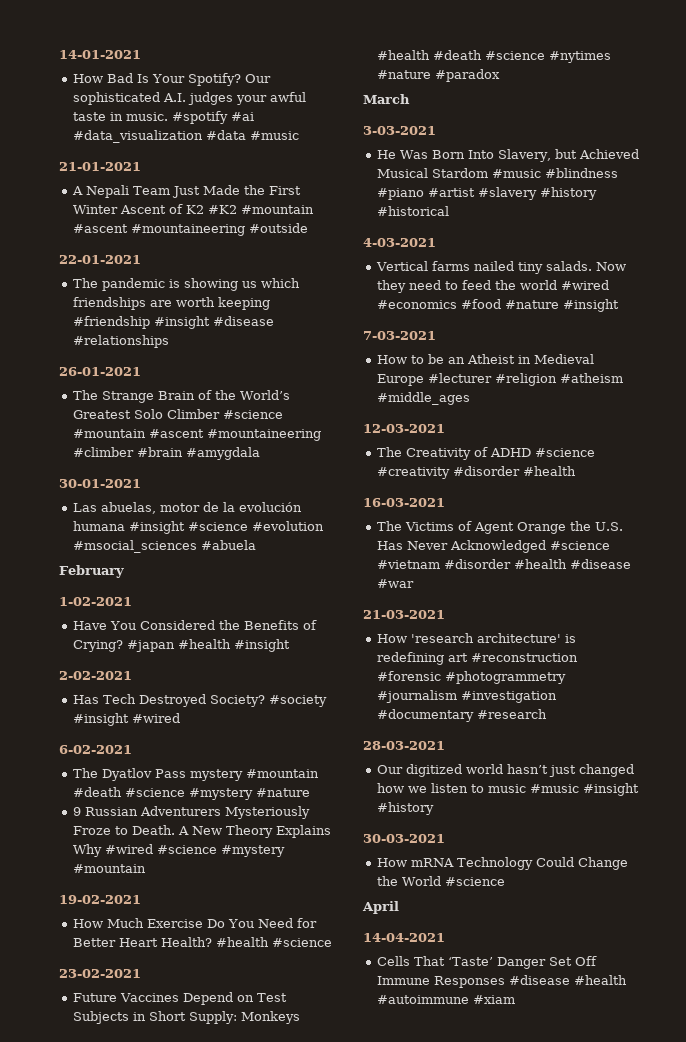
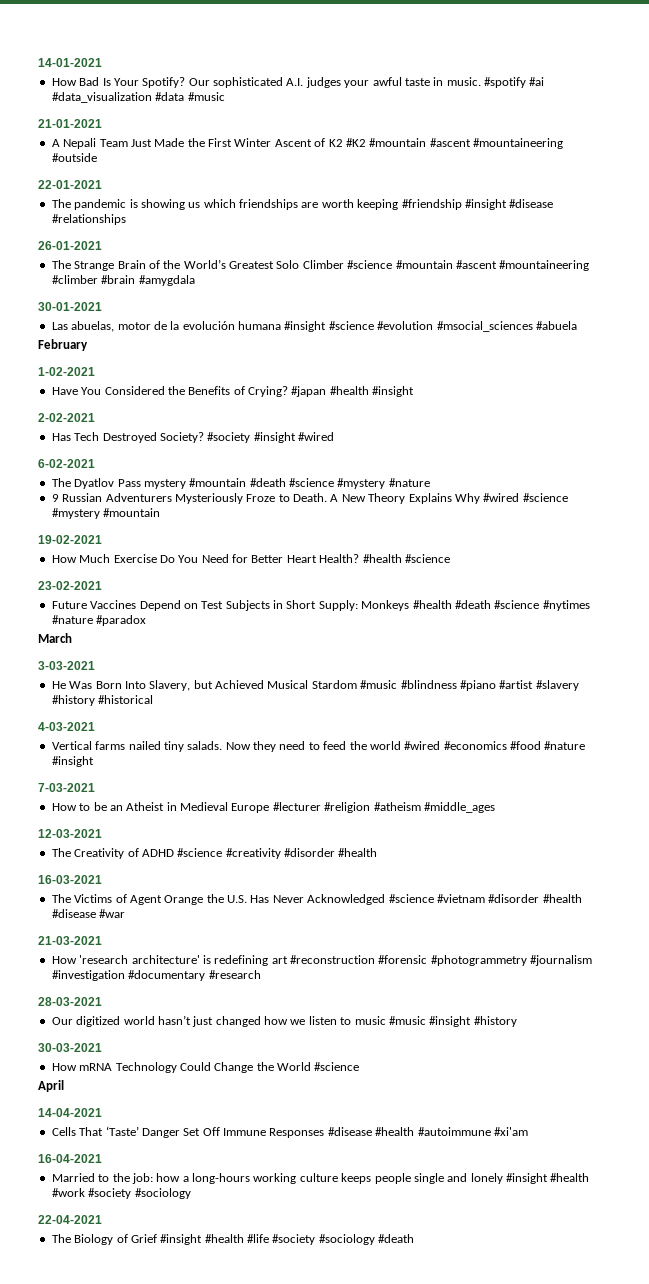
[472,995,515,1004] #xiam -> [493,1127,528,1136] [38,1154,102,1163] [51,1173,590,1184] [51,1188,191,1199] [38,1215,102,1224] [51,1234,415,1245] #xi'am // 16-04-2021 // Married to the job: how a long-hours working culture keeps people single and lonely #insight #health #work #society #sociology // 22-04-2021 // The Biology of Grief #insight #health #life #society #sociology #death

